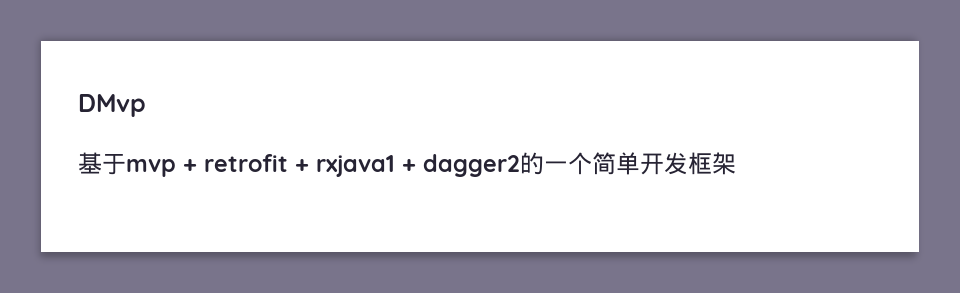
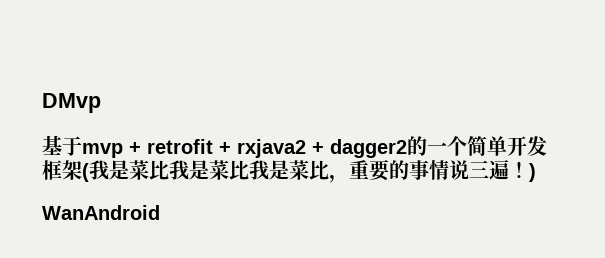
[316,155,395,177] rxjava1 -> [237,139,306,158] rxjava2
(736, 163) none -> [82,160,536,183] [42,205,160,220] (我是菜比我是菜比我是菜比，重要的事情说三遍！) // WanAndroid

